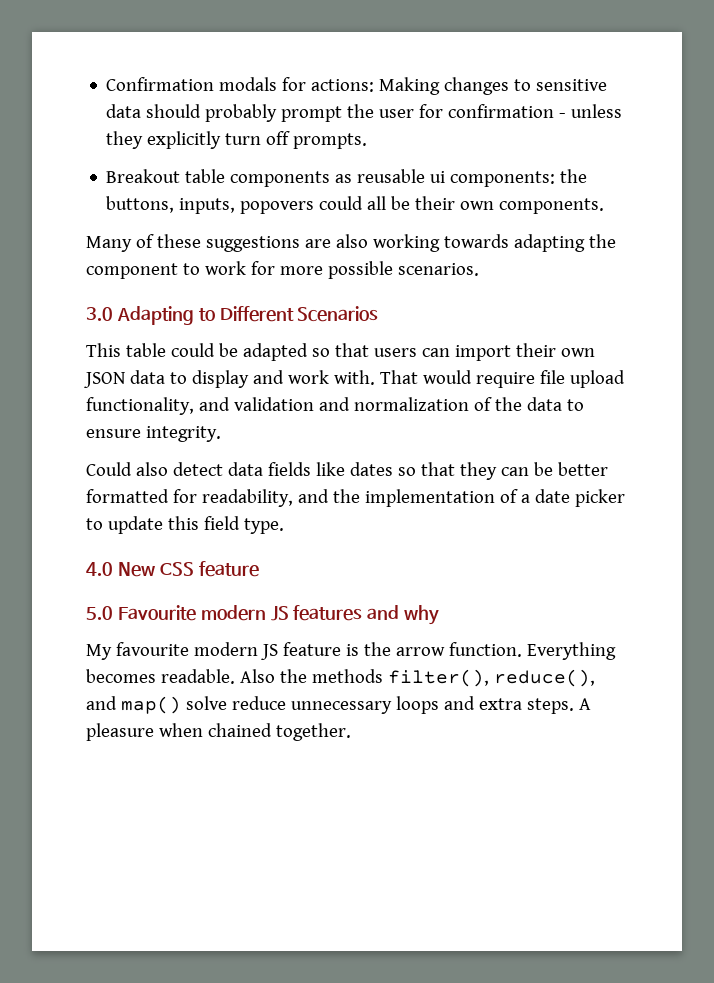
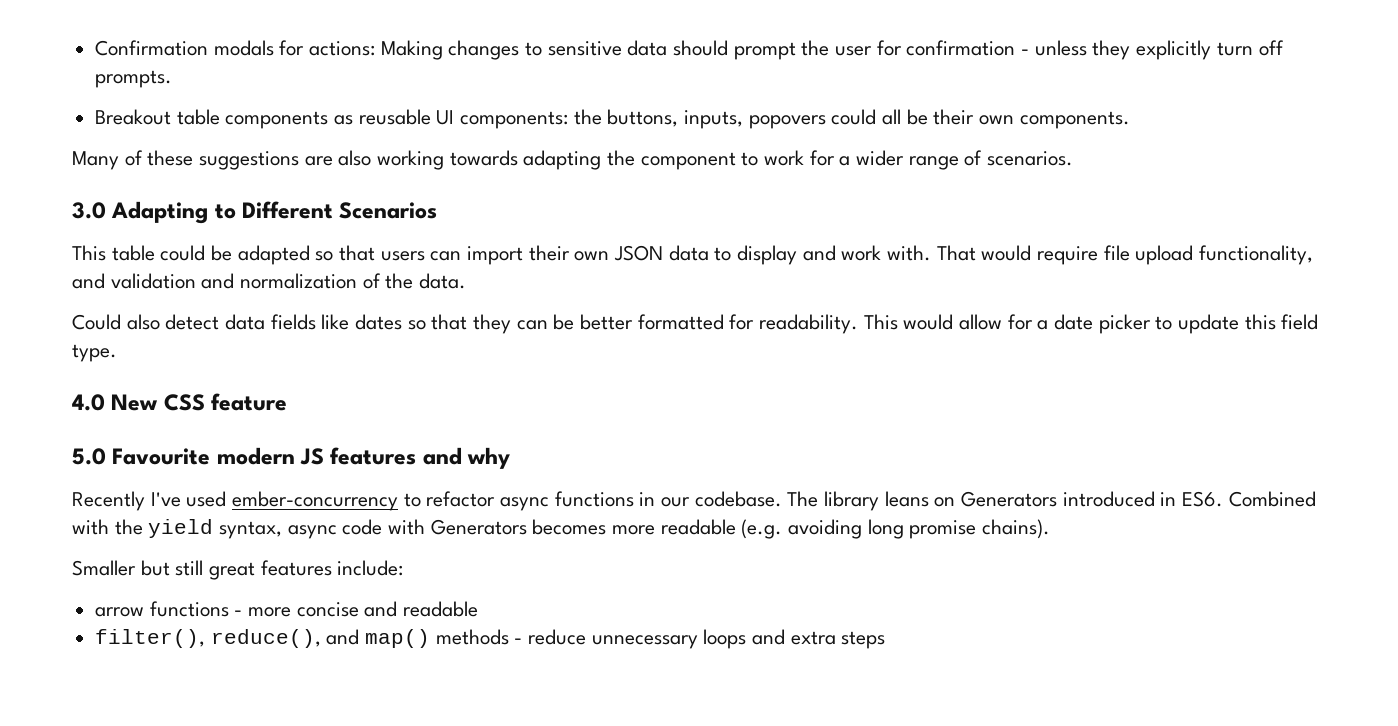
[205,104,278,122] probably -> (729, 48) none
[430,171,446,183] ui -> [436,110,455,125] UI
[279,261,393,279] more possible -> [839,150,983,170] a wider range of
[526,397,584,411] [86,426,221,442] data to ensure integrity. -> [419,273,467,289] data.
[201,489,518,507] readability, and the implementation of -> [759,314,1033,334] readability. This would allow for
[86,642,616,660] [86,669,383,684] My favourite modern JS feature is the arrow function. Everything becomes readable. Also the methods -> [72,491,1316,511] [72,519,1051,539] [72,560,404,580] [95,601,479,617] Recently I've used ember-concurrency to refactor async functions in our codebase. The library leans on Generators introduced in ES6. Combined with the yield syntax, async code with Generators becomes more readable (e.g. avoiding long promise chains). // Smaller but still great features include: // arrow functions - more concise and readable //
[185,696,227,710] solve -> [435,629,523,645] methods -
[526,698,591,714] [86,723,351,741] steps. A pleasure when chained together. -> [841,631,886,649] steps

